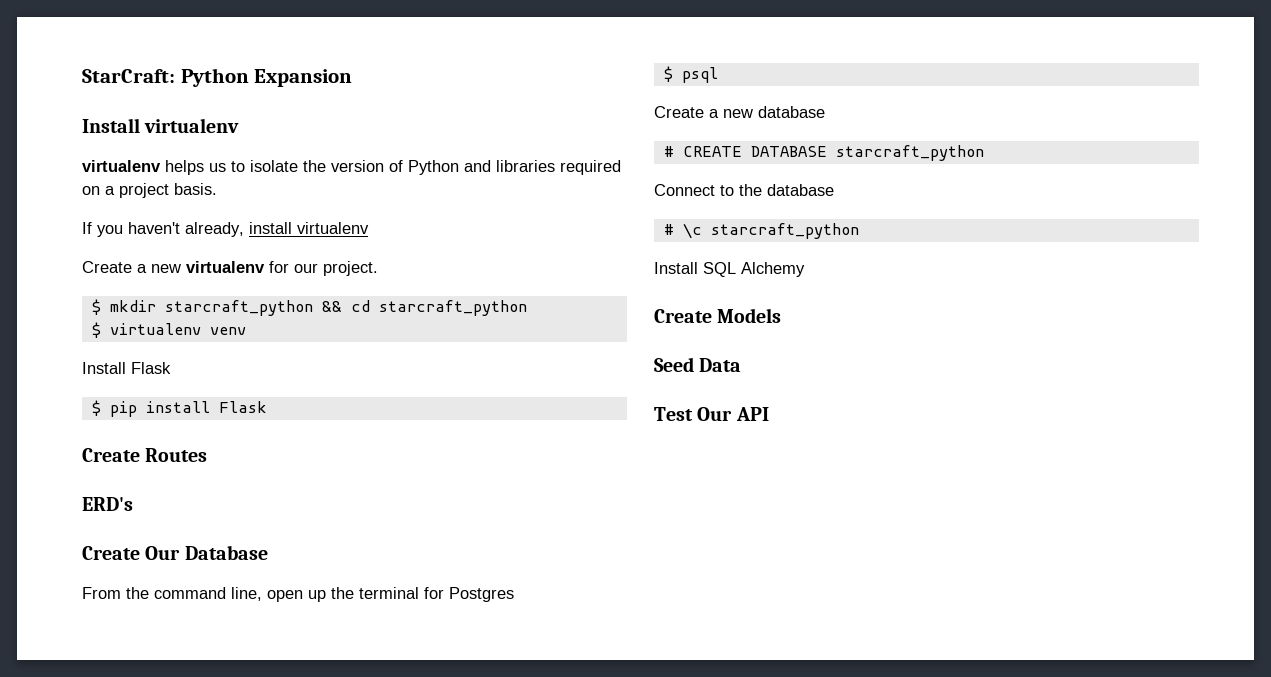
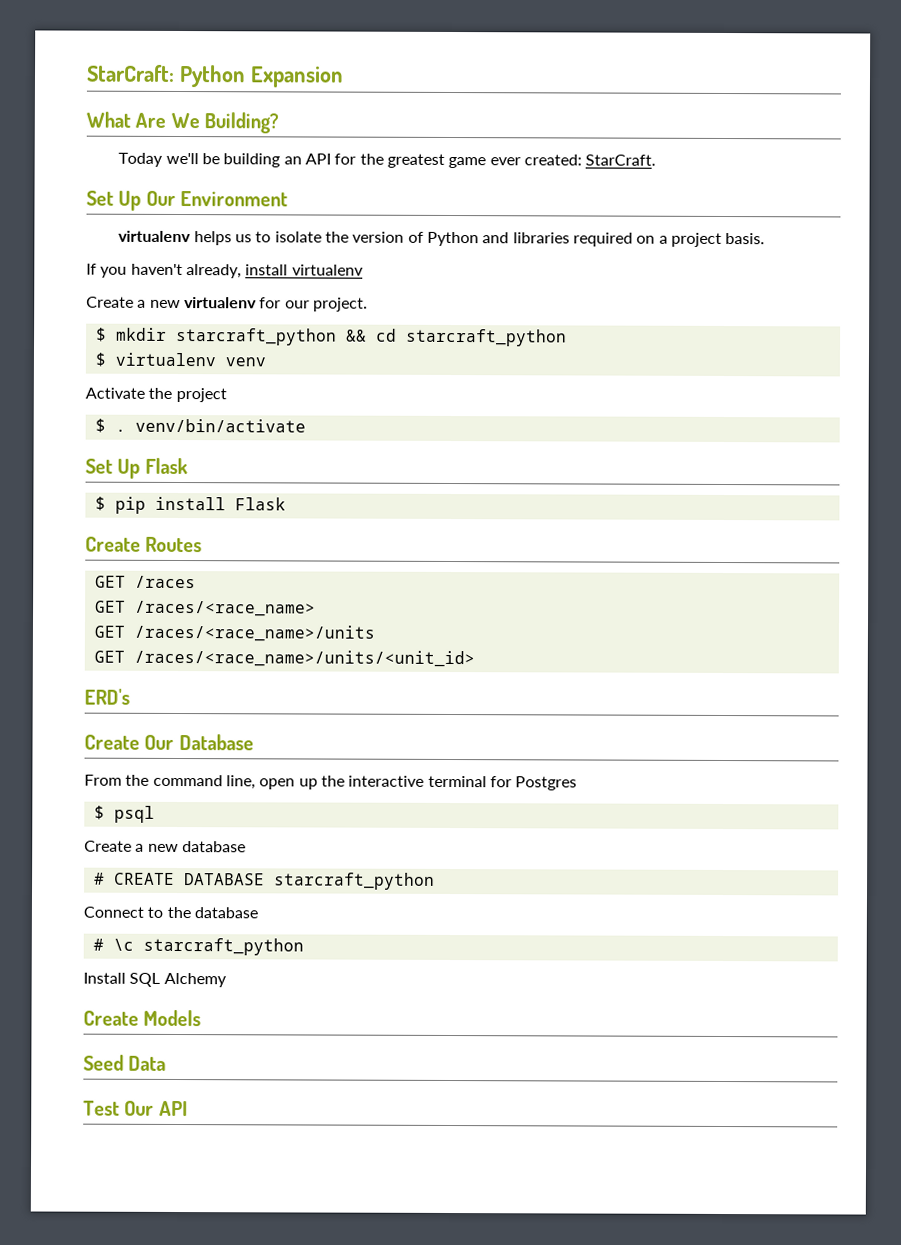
[82,118,240,133] Install virtualenv -> [86,111,280,134] [118,152,657,169] [86,190,289,211] What Are We Building? // Today we'll be building an API for the greatest game ever created: StarCraft. // Set Up Our Environment
[82,362,126,374] Install -> [85,387,227,403] [94,418,306,433] [85,458,141,479] Activate the project // $ . venv/bin/activate // Set Up
(208, 455) none -> [94,575,196,589] [94,600,316,617] [93,624,375,642] [93,649,475,668] // GET /races // GET /races/<race_name> // GET /races/<race_name>/units // GET /races/<race_name>/units/<unit_id>
(354, 593) none -> [348,775,425,787] interactive

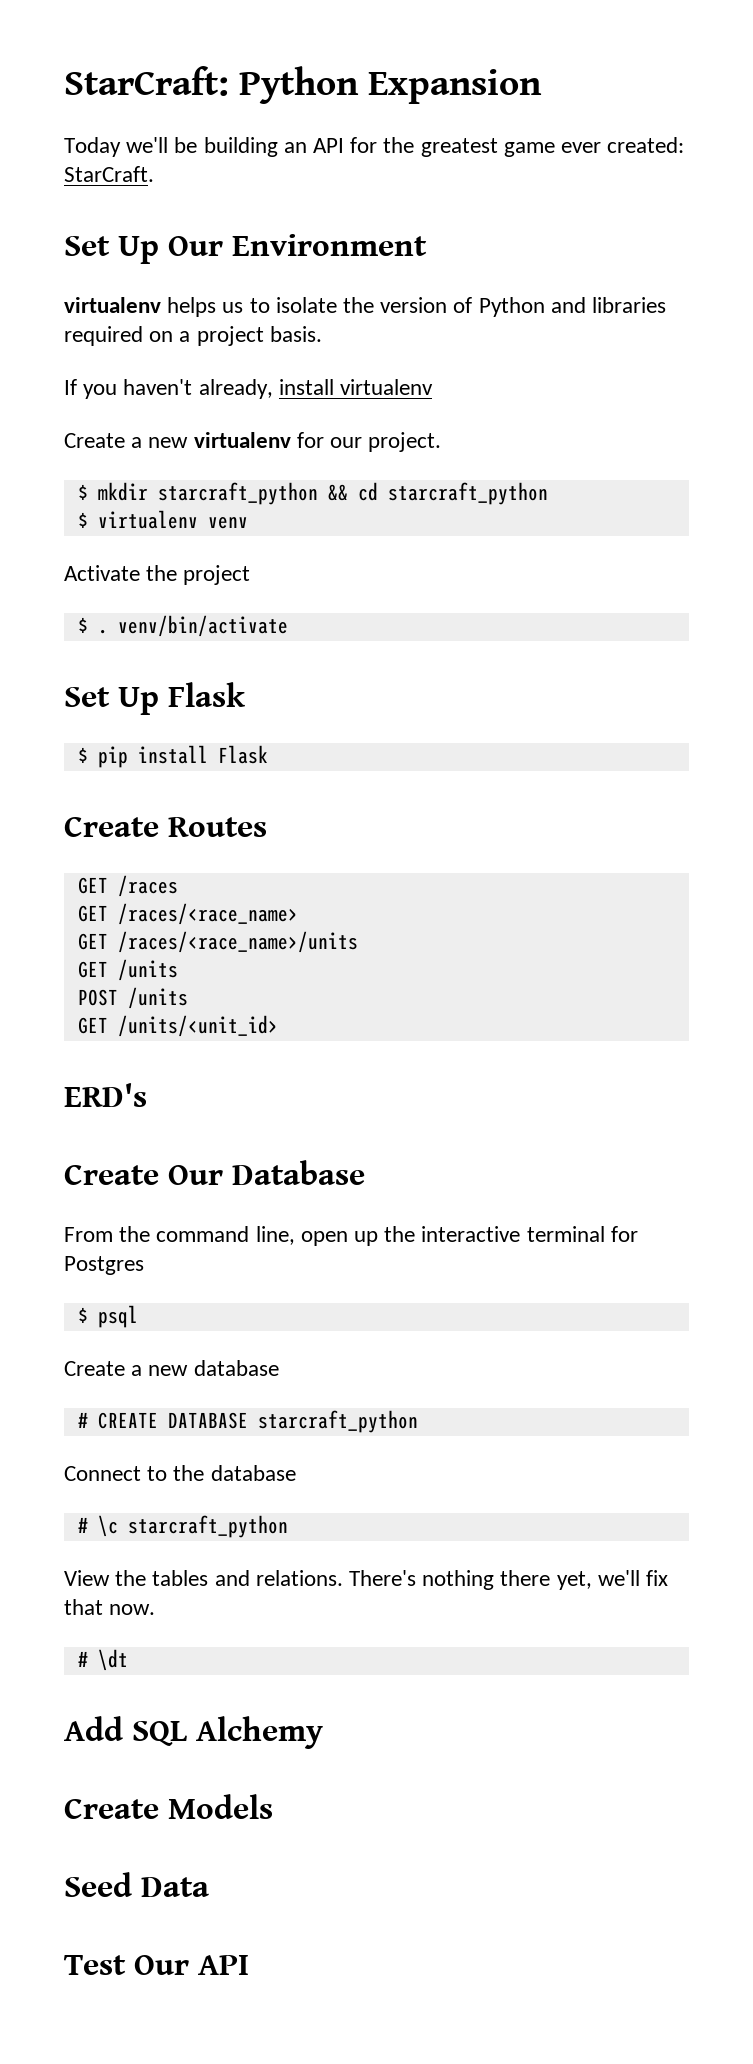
[86,111,280,134] // What Are We Building? -> (543, 86) none
[133,649,475,668] /races/<race_name>/units/<unit_id> -> [117,959,178,981] [77,987,188,1009] [77,1015,278,1037] /units // POST /units // GET /units/<unit_id>
[83,972,126,984] Install -> [64,1570,669,1590] [64,1599,156,1615] [77,1649,128,1671] [64,1716,123,1741] View the tables and relations. There's nothing there yet, we'll fix that now. // # \dt // Add

